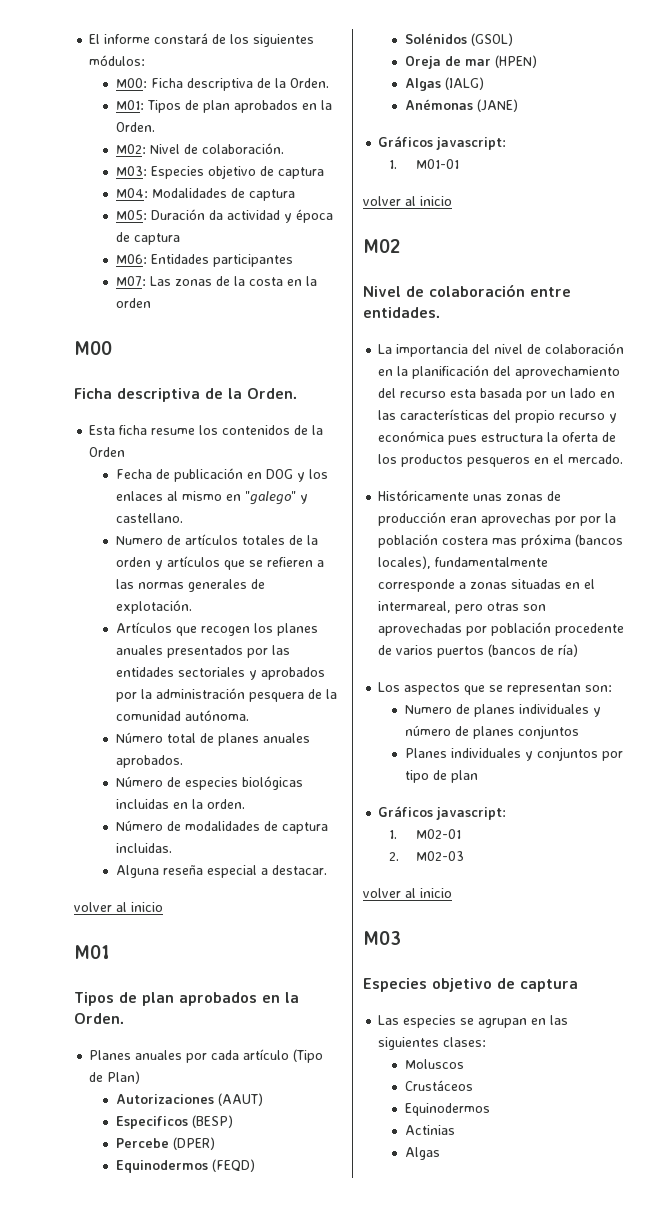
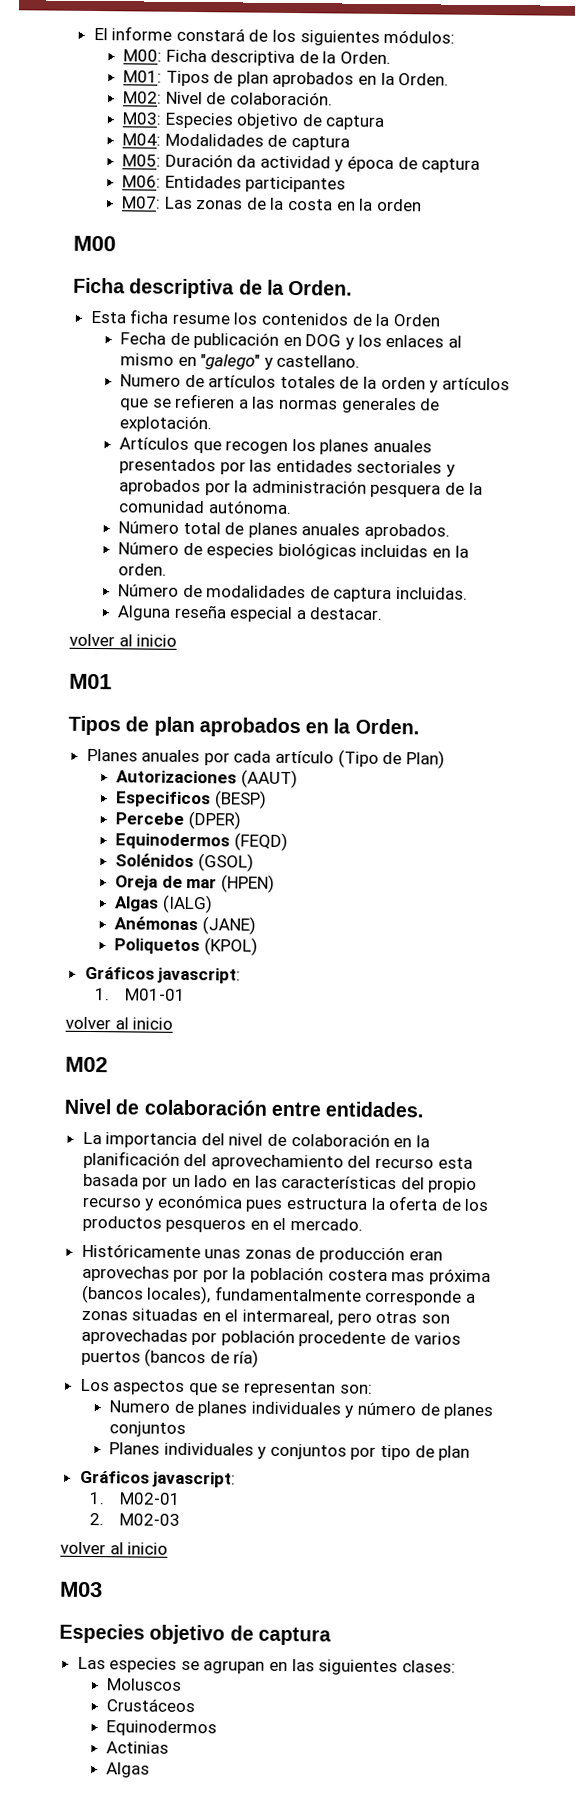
(518, 105) none -> [114,937,258,956] // Poliquetos (KPOL)

